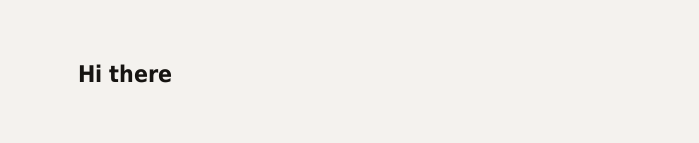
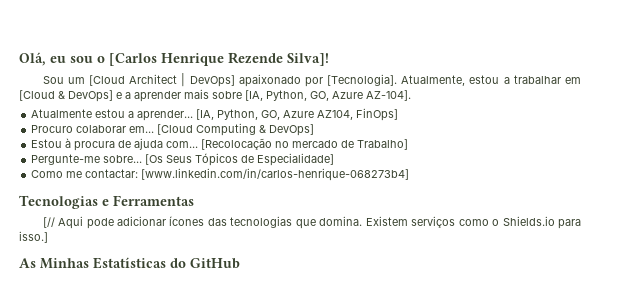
[78,64,172,83] Hi there -> [19,52,329,66] [42,73,581,87] [19,89,411,102] [31,108,399,121] [31,123,315,136] [31,138,409,151] [31,153,335,166] [31,168,410,181] [19,195,194,209] [42,216,582,229] [19,231,48,243] [19,257,240,269] Olá, eu sou o [Carlos Henrique Rezende Silva]! // Sou um [Cloud Architect | DevOps] apaixonado por [Tecnologia]. Atualmente, estou a trabalhar em [Cloud & DevOps] e a aprender mais sobre [IA, Python, GO, Azure AZ-104]. // Atualmente estou a aprender... [IA, Python, GO, Azure AZ104, FinOps] // Procuro colaborar em... [Cloud Computing & DevOps] // Estou à procura de ajuda com... [Recolocação no mercado de Trabalho] // Pergunte-me sobre... [Os Seus Tópicos de Especialidade] // Como me contactar: [www.linkedin.com/in/carlos-henrique-068273b4] // Tecnologias e Ferramentas // [// Aqui pode adicionar ícones das tecnologias que domina. Existem serviços como o Shields.io para isso.] // As Minhas Estatísticas do GitHub

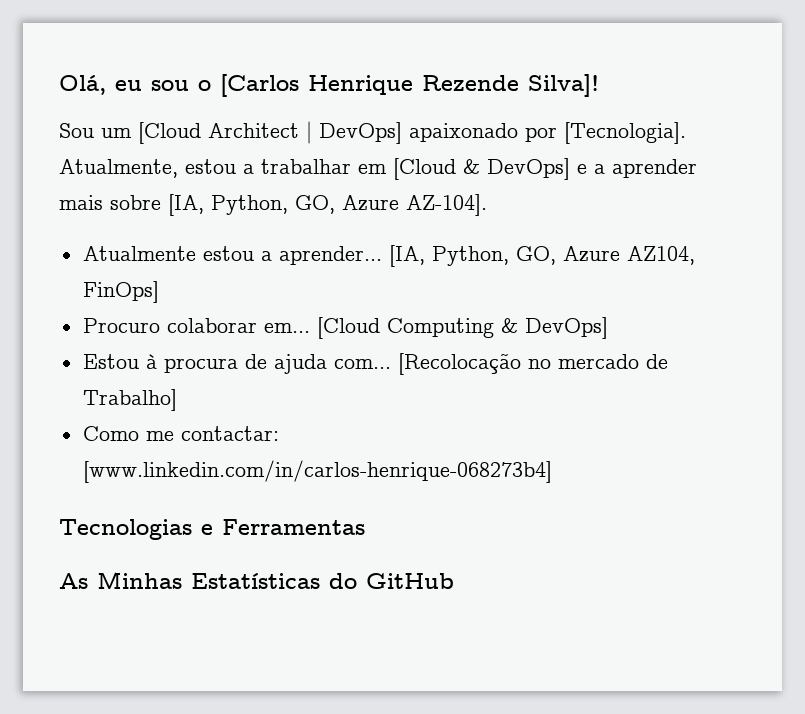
[31,153,335,166] // Pergunte-me sobre... [Os Seus Tópicos de Especialidade] -> (177, 400) none
[42,216,582,229] [19,231,48,243] // [// Aqui pode adicionar ícones das tecnologias que domina. Existem serviços como o Shields.io para isso.] -> (365, 527) none

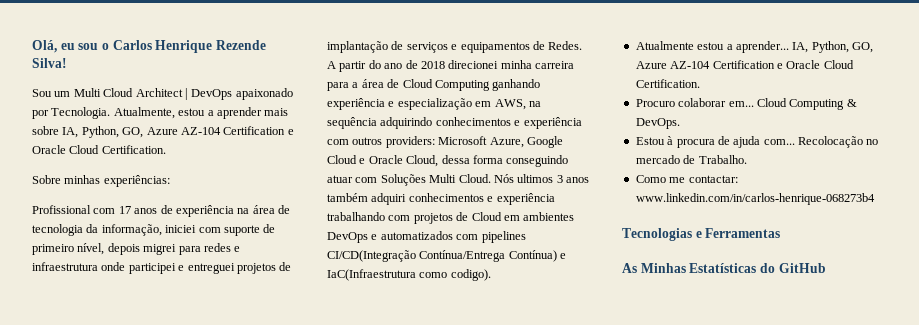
[220,74,299,97] [Carlos -> [112,40,152,50] Carlos
[528,74,599,97] Silva]! -> [32,58,67,68] Silva!
[138,122,201,144] [Cloud -> [73,88,134,97] Multi Cloud
[319,122,402,144] DevOps] -> [191,89,233,100] DevOps
[564,122,686,144] [Tecnologia]. -> [51,107,111,119] Tecnologia.
[261,158,605,180] trabalhar em [Cloud & DevOps] e a -> (214, 113) none
[168,194,487,216] [IA, Python, GO, Azure AZ-104]. -> [62,126,294,138] [32,145,166,154] [32,175,170,187] [32,205,290,217] [32,224,276,236] [32,243,241,255] [32,262,292,274] [327,41,583,53] [327,60,574,72] [327,79,541,91] [327,98,541,110] [327,117,582,129] [327,136,563,148] [327,155,569,167] [327,174,589,186] [327,193,555,205] [327,212,575,224] [327,231,526,243] [327,250,567,262] [327,269,491,281] IA, Python, GO, Azure AZ-104 Certification e Oracle Cloud Certification. // Sobre minhas experiências: // Profissional com 17 anos de experiência na área de tecnologia da informação, iniciei com suporte de primeiro nível, depois migrei para redes e infraestrutura onde participei e entreguei projetos de implantação de serviços e equipamentos de Redes. A partir do ano de 2018 direcionei minha carreira para a área de Cloud Computing ganhando experiência e especialização em AWS, na sequência adquirindo conhecimentos e experiência com outros providers: Microsoft Azure, Google Cloud e Oracle Cloud, dessa forma conseguindo atuar com Soluções Multi Cloud. Nós ultimos 3 anos também adquiri conhecimentos e experiência trabalhando com projetos de Cloud em ambientes DevOps e automatizados com pipelines CI/CD(Integração Contínua/Entrega Contínua) e IaC(Infraestrutura como codigo).
[388,245,695,267] [82,281,159,303] [IA, Python, GO, Azure AZ104, FinOps] -> [792,41,873,53] [635,60,854,69] [635,79,700,88] IA, Python, GO, Azure AZ-104 Certification e Oracle Cloud Certification.
[316,317,380,339] [Cloud -> [756,98,787,107] Cloud
[524,317,608,339] DevOps] -> [635,118,680,129] DevOps.
[397,353,521,375] [Recolocação -> [798,136,863,148] Recolocação
[82,389,177,411] Trabalho] -> [698,155,747,164] Trabalho.
[82,460,552,483] [www.linkedin.com/in/carlos-henrique-068273b4] -> [635,193,875,205] www.linkedin.com/in/carlos-henrique-068273b4

